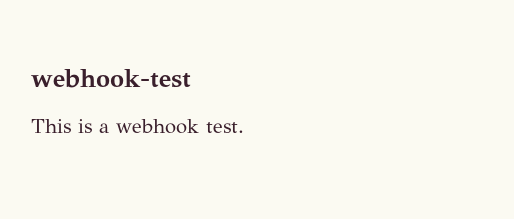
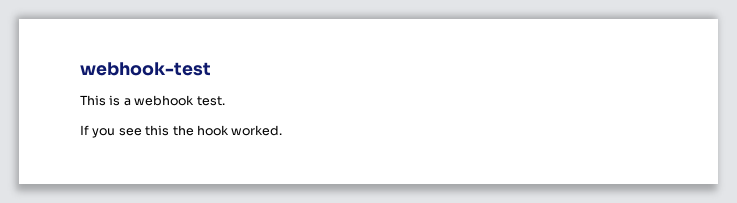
(244, 127) none -> [80,125,283,138] // If you see this the hook worked.

